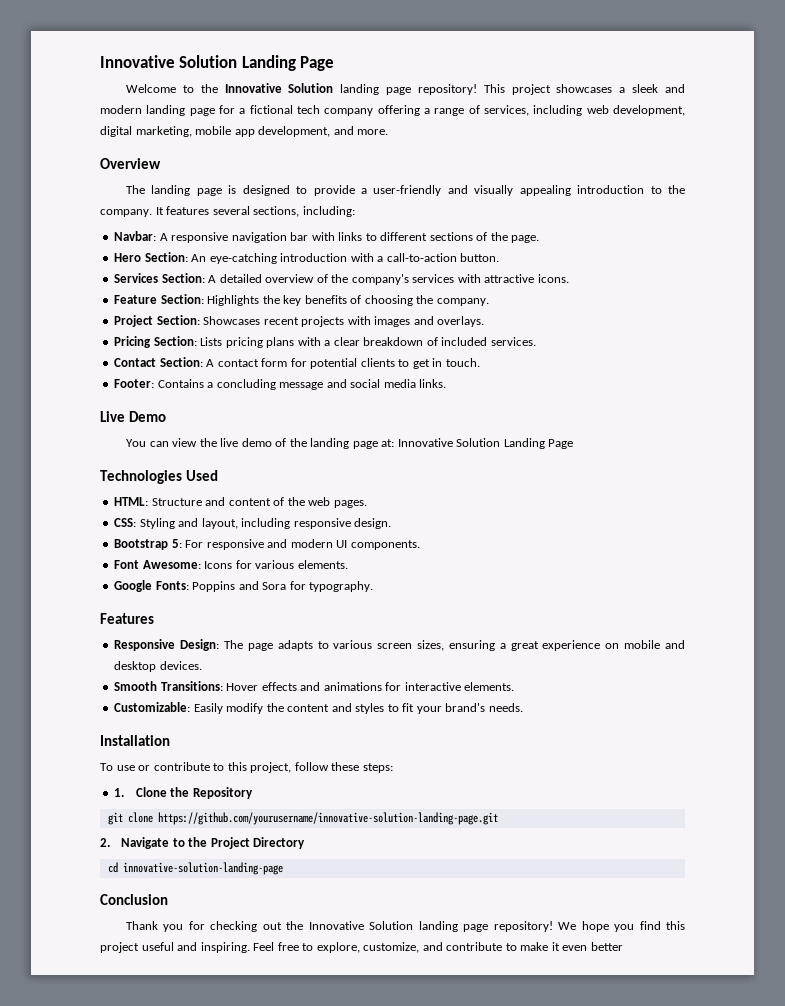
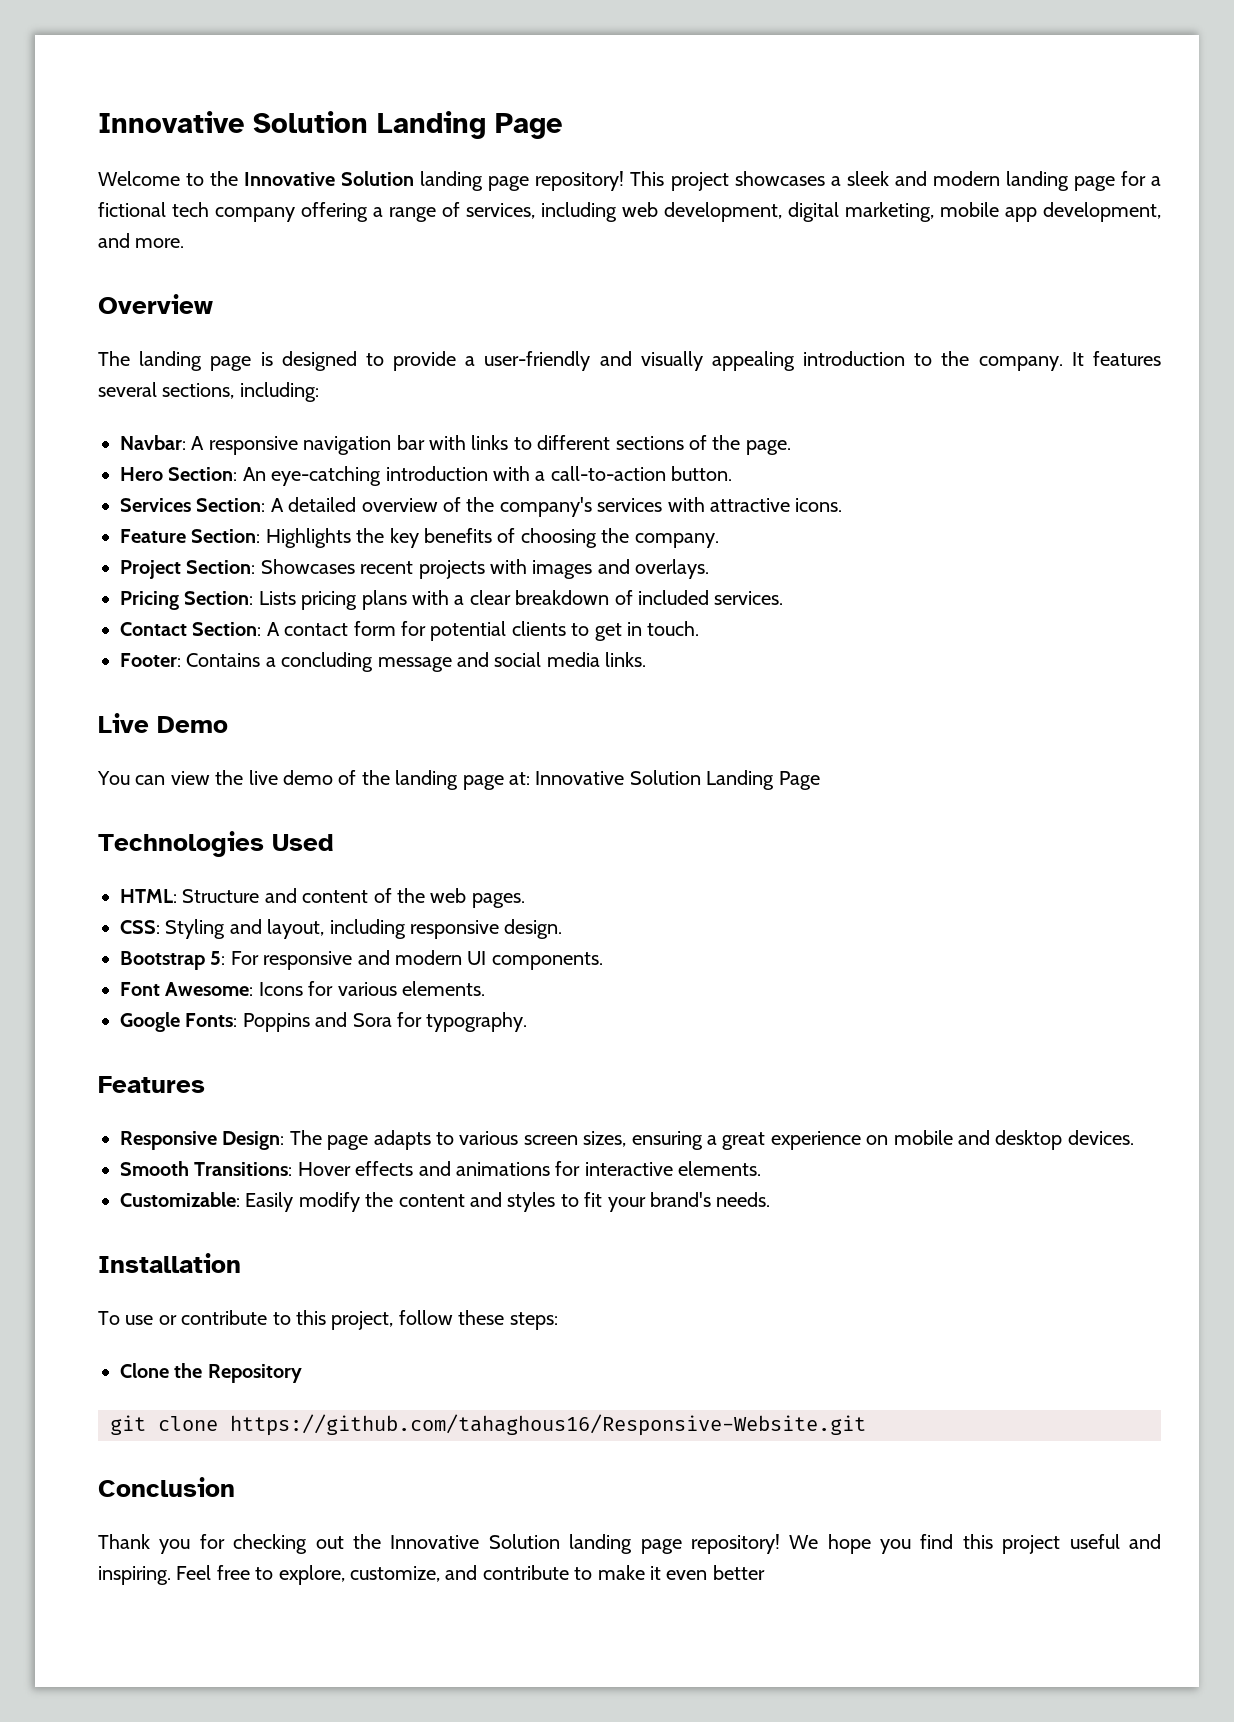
[114,788,125,797] 1. -> (558, 1321) none
[157,812,498,825] [100,837,306,849] [107,862,283,875] https://github.com/yourusername/innovative-solution-landing-page.git // 2. Navigate to the Project Directory // cd innovative-solution-landing-page -> [230,1414,866,1436] https://github.com/tahaghous16/Responsive-Website.git

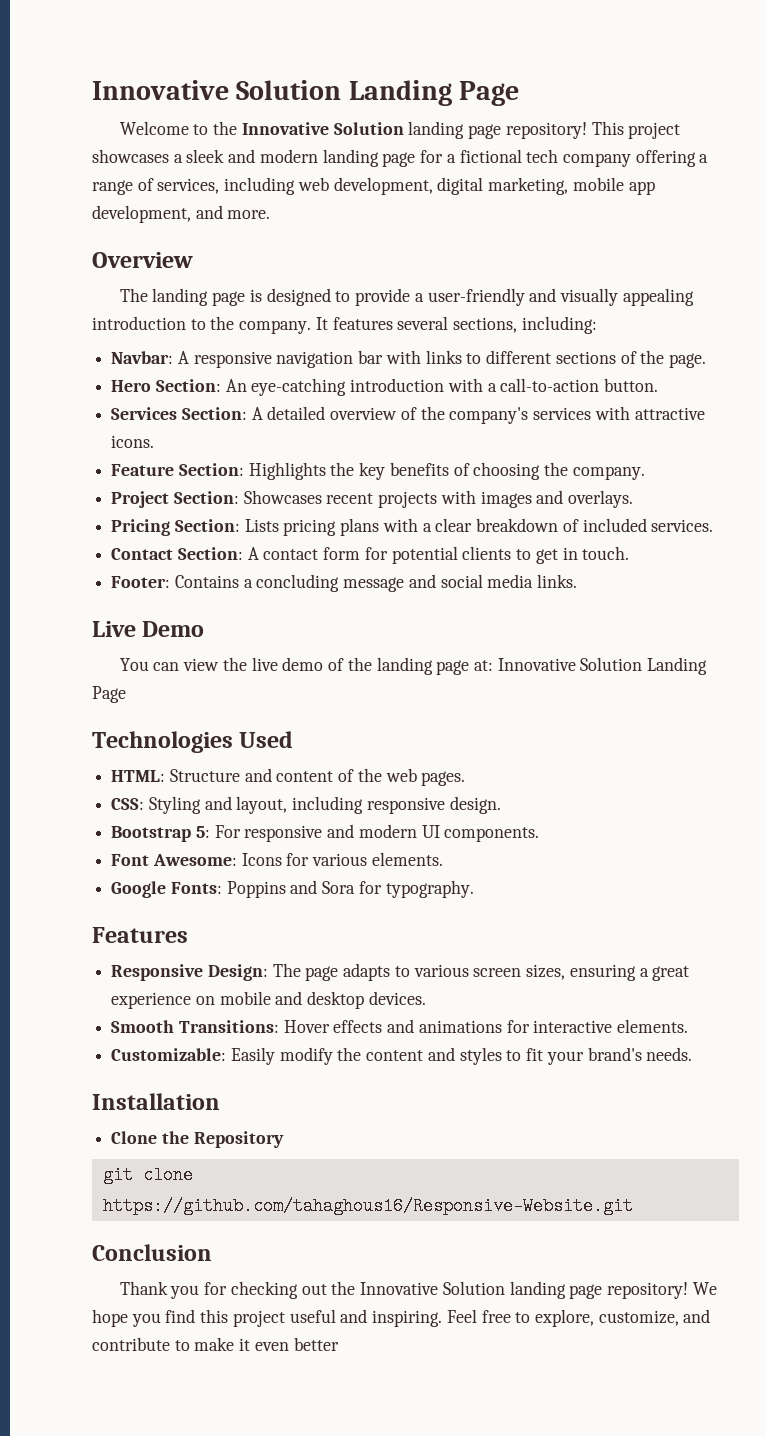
[98,1310,558,1330] // To use or contribute to this project, follow these steps: -> (220, 1101) none

